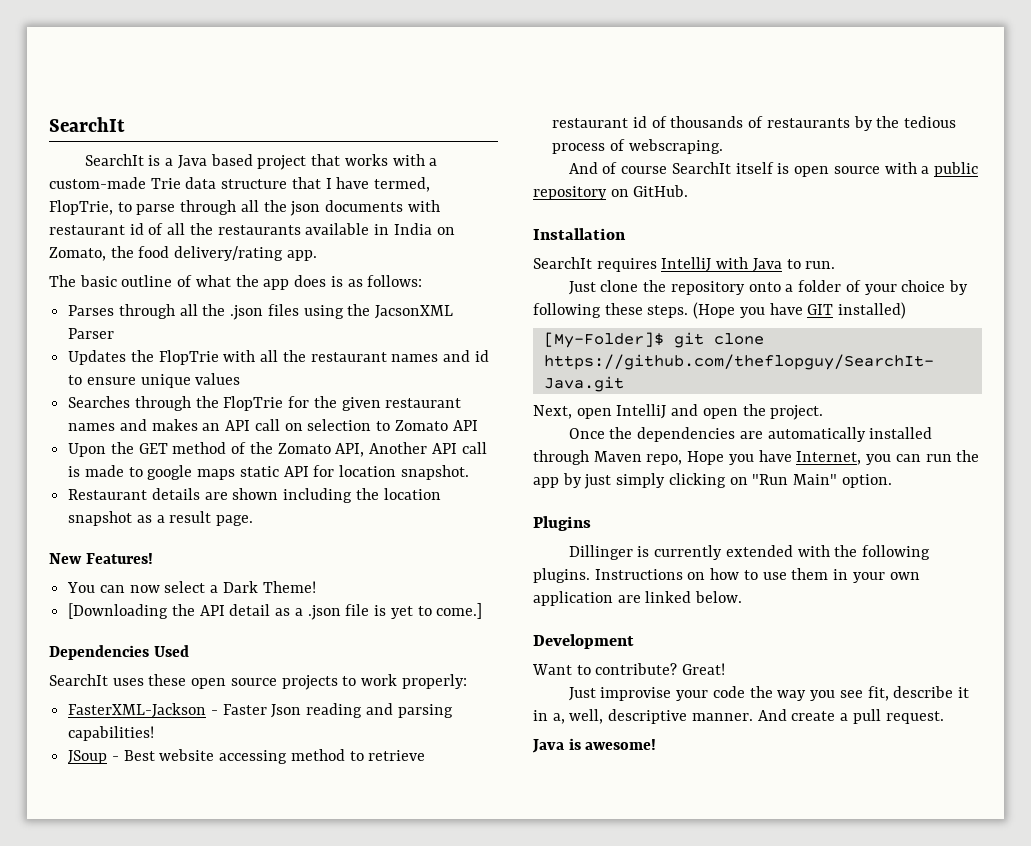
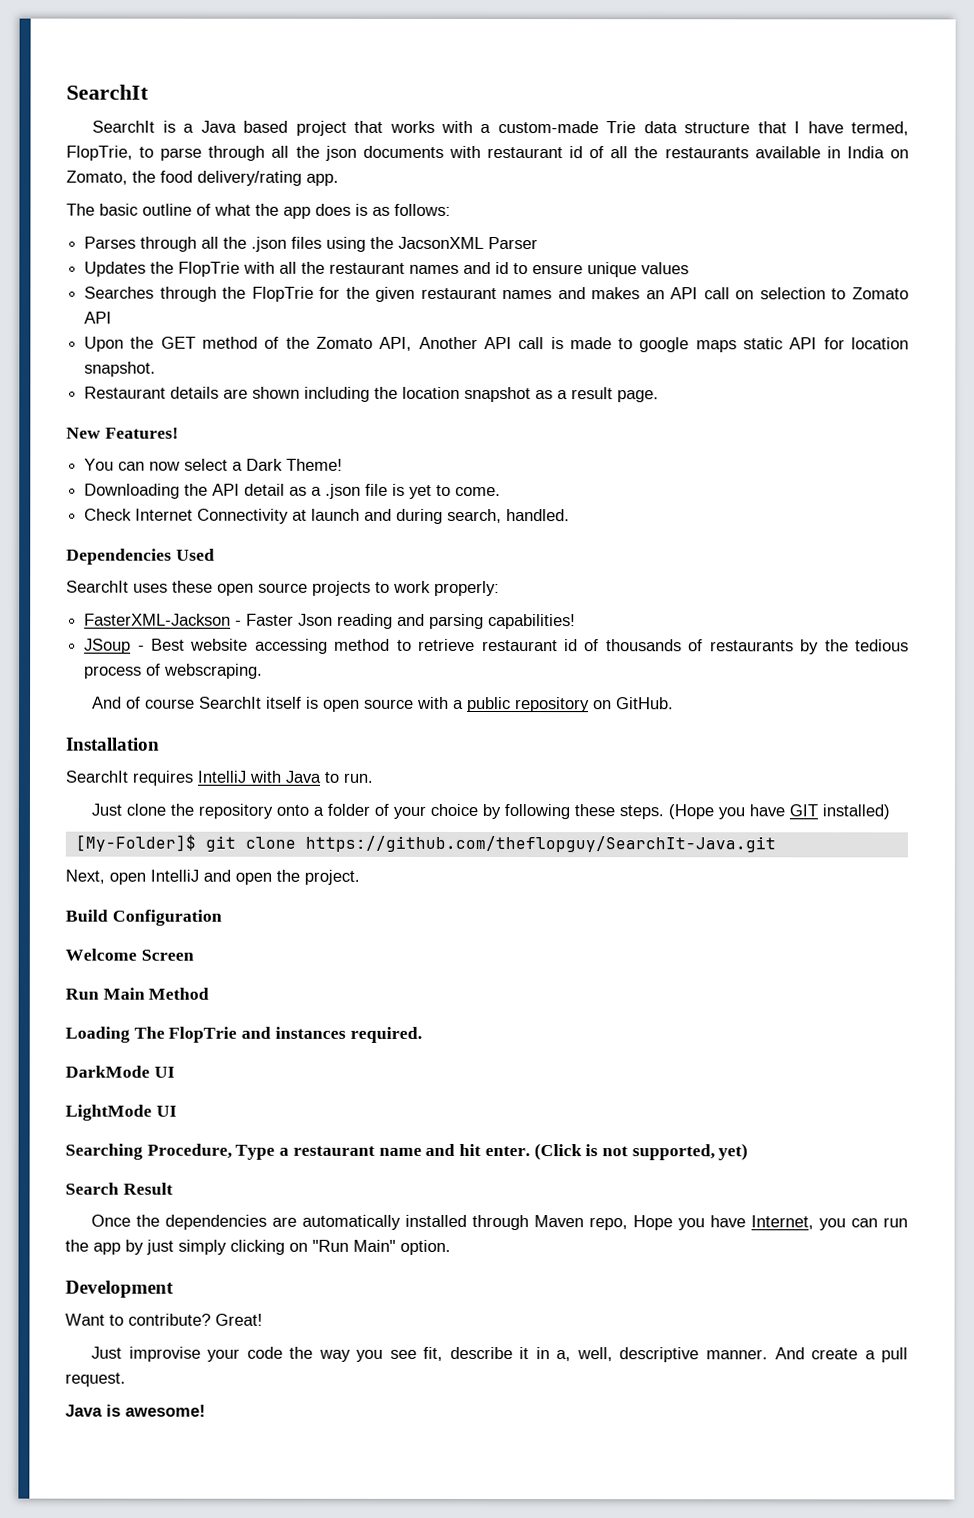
[68,603,169,619] [Downloading -> [84,483,181,499] Downloading
[436,603,483,619] come.] -> [455,486,502,497] [84,508,571,524] come. // Check Internet Connectivity at launch and during search, handled.
(824, 412) none -> [65,909,222,926] [65,948,194,961] [65,987,210,1000] [65,1026,422,1043] [65,1065,175,1078] [65,1104,177,1121] [65,1143,749,1161] [65,1182,173,1195] // Build Configuration // Welcome Screen // Run Main Method // Loading The FlopTrie and instances required. // DarkMode UI // LightMode UI // Searching Procedure, Type a restaurant name and hit enter. (Click is not supported, yet) // Search Result
[533,516,591,531] [568,545,931,560] [533,568,920,583] [533,591,743,606] // Plugins // Dillinger is currently extended with the following plugins. Instructions on how to use them in your own application are linked below. -> (451, 1247) none

